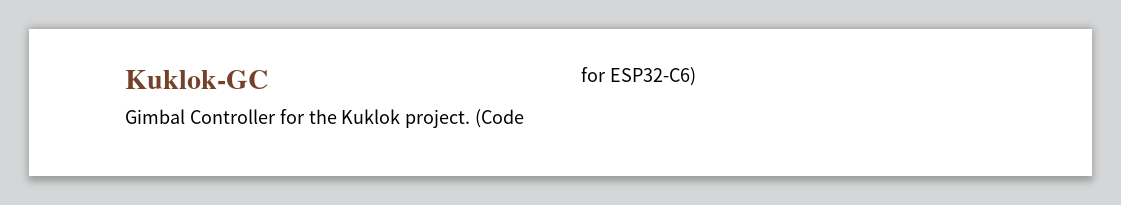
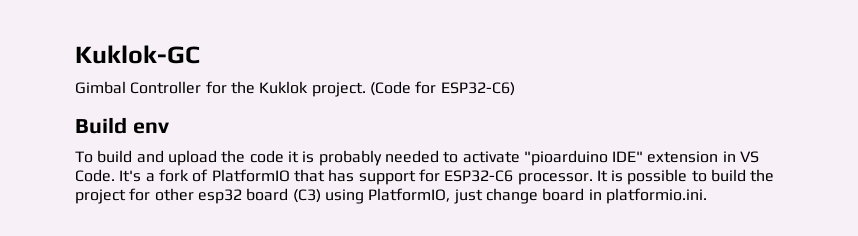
(696, 76) none -> [75,117,169,134] [75,150,760,166] [75,169,775,185] [75,188,707,204] // Build env // To build and upload the code it is probably needed to activate "pioarduino IDE" extension in VS Code. It's a fork of PlatformIO that has support for ESP32-C6 processor. It is possible to build the project for other esp32 board (C3) using PlatformIO, just change board in platformio.ini.

